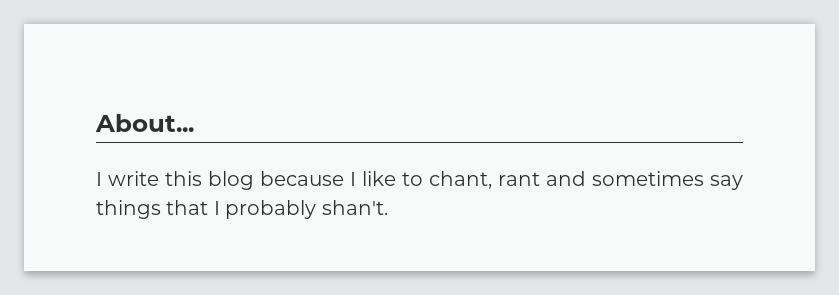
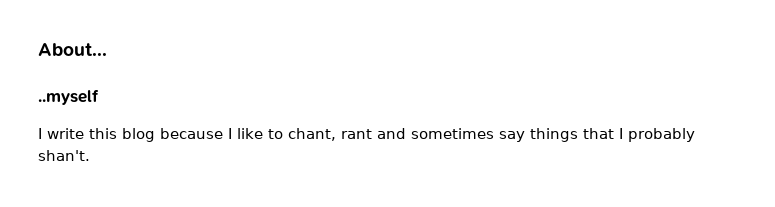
(194, 123) none -> [38,89,99,105] // ..myself

